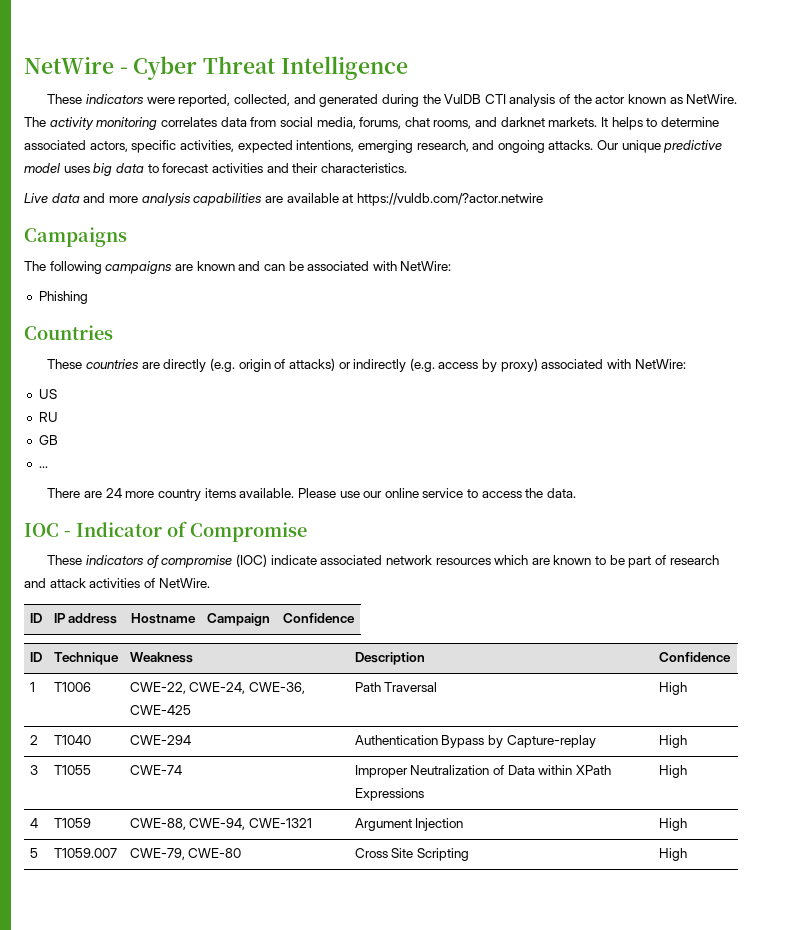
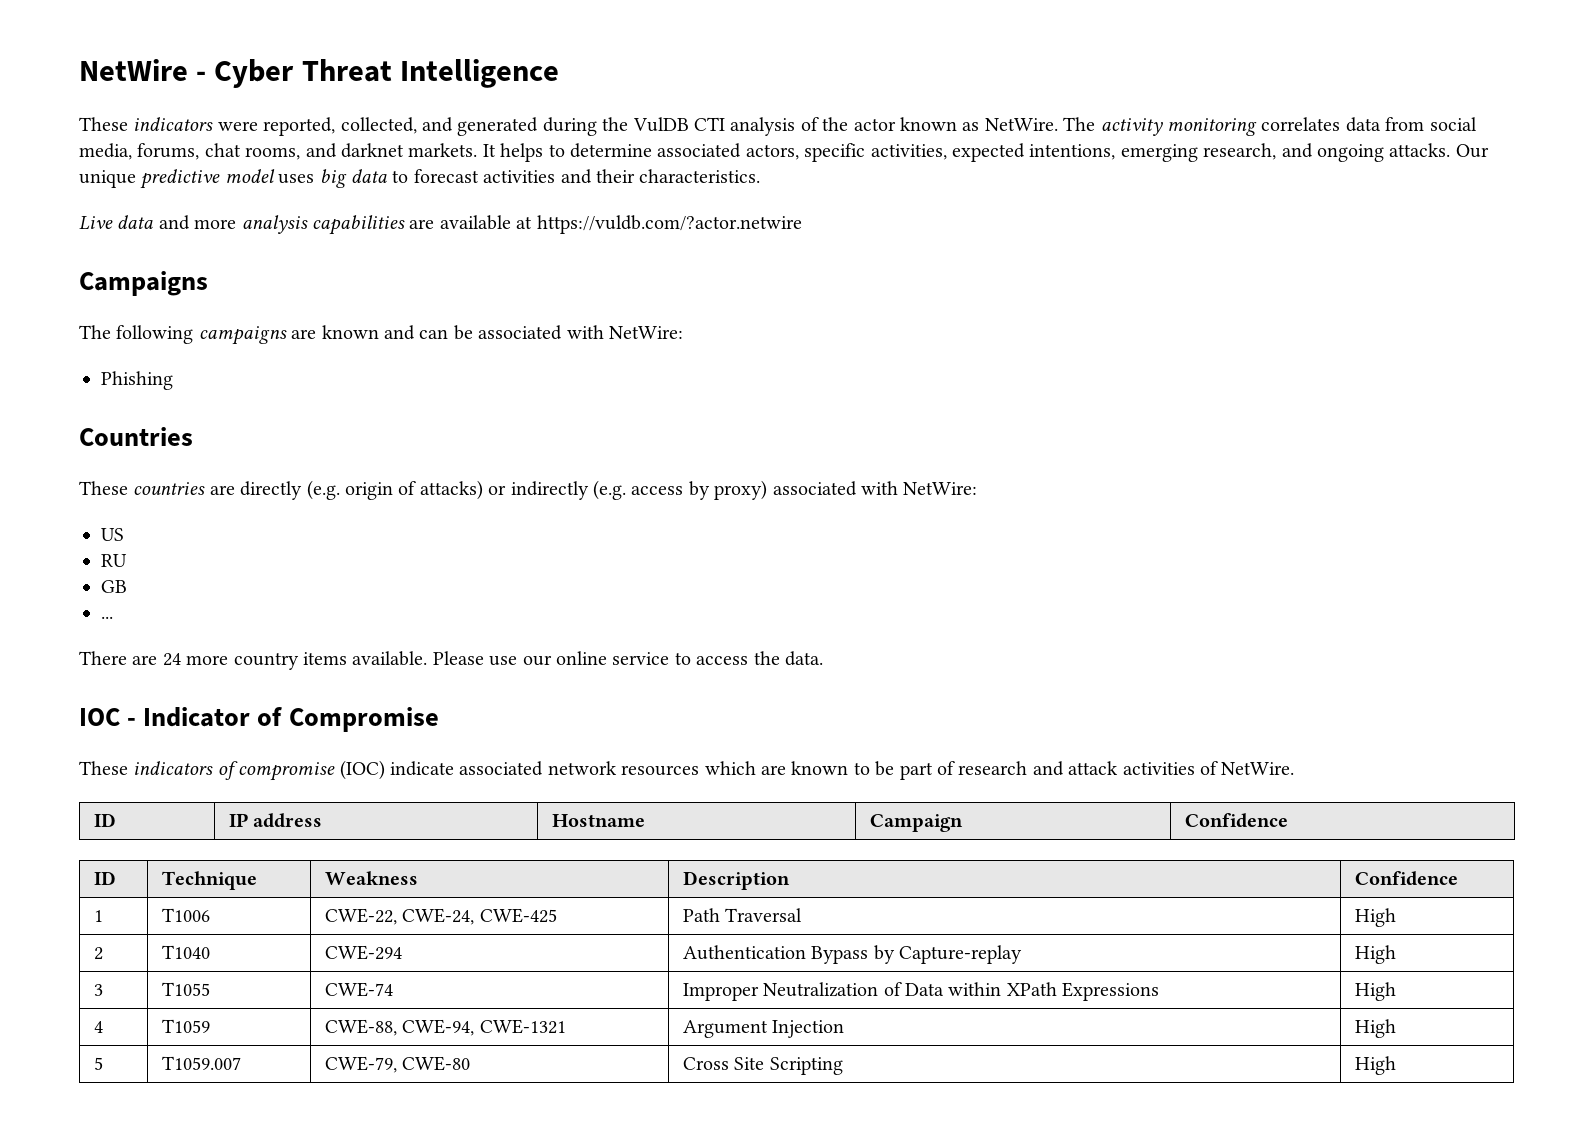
[248,682,305,694] CWE-36, -> (475, 916) none

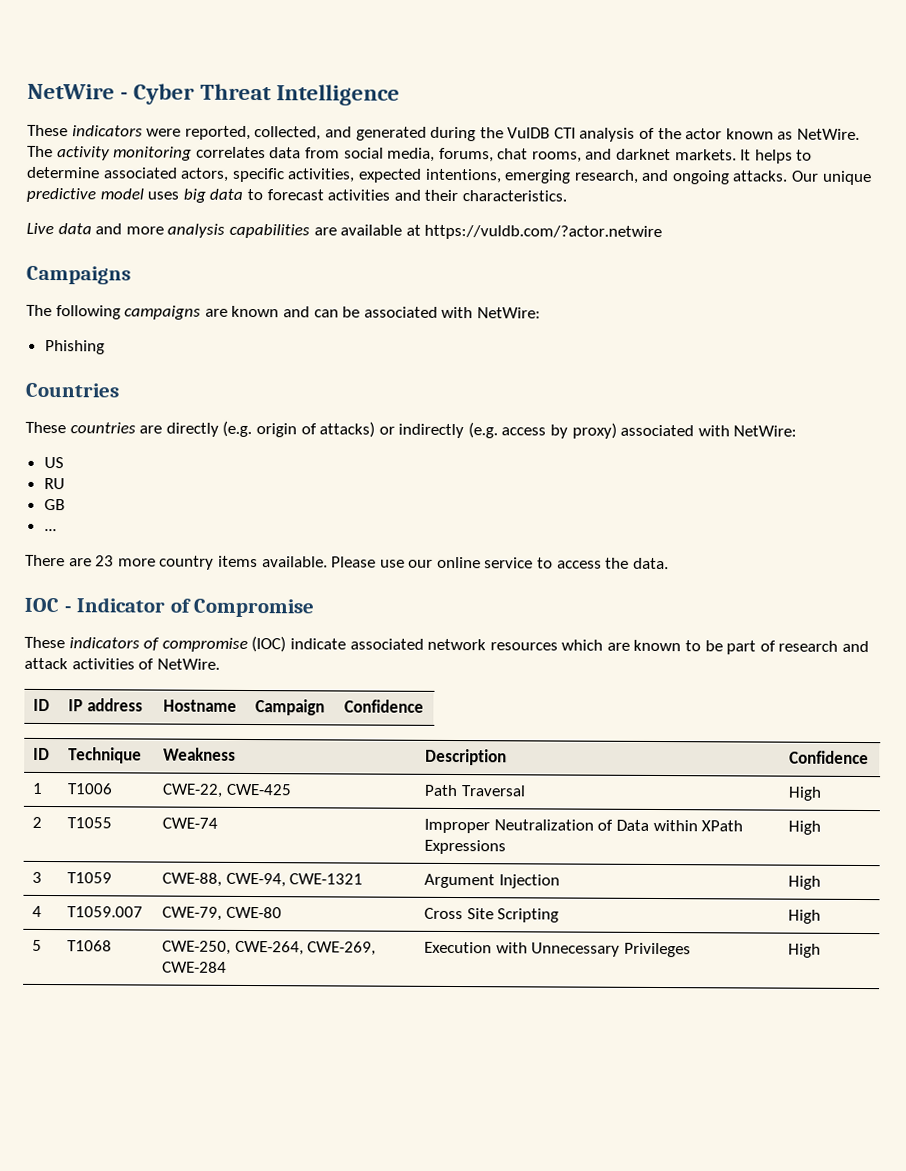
[162,653,181,666] 24 -> [95,555,115,567] 23
[402,908,475,925] CWE-24, -> (224, 790) none
[161,945,210,959] [324,945,402,960] [682,945,1023,964] [1354,945,1396,964] [93,984,103,996] | T1040 | CWE-294 | Authentication Bypass by Capture-replay | High // 3 -> (43, 822) none
[93,1021,103,1033] 4 -> [32,871,43,883] 3
[93,1057,103,1070] 5 -> [32,905,43,917] 4
(1396, 1065) none -> [32,939,43,951] [67,940,113,952] [162,940,377,956] [162,961,228,973] [424,941,692,958] [788,943,822,958] // 5 | T1068 | CWE-250, CWE-264, CWE-269, CWE-284 | Execution with Unnecessary Privileges | High

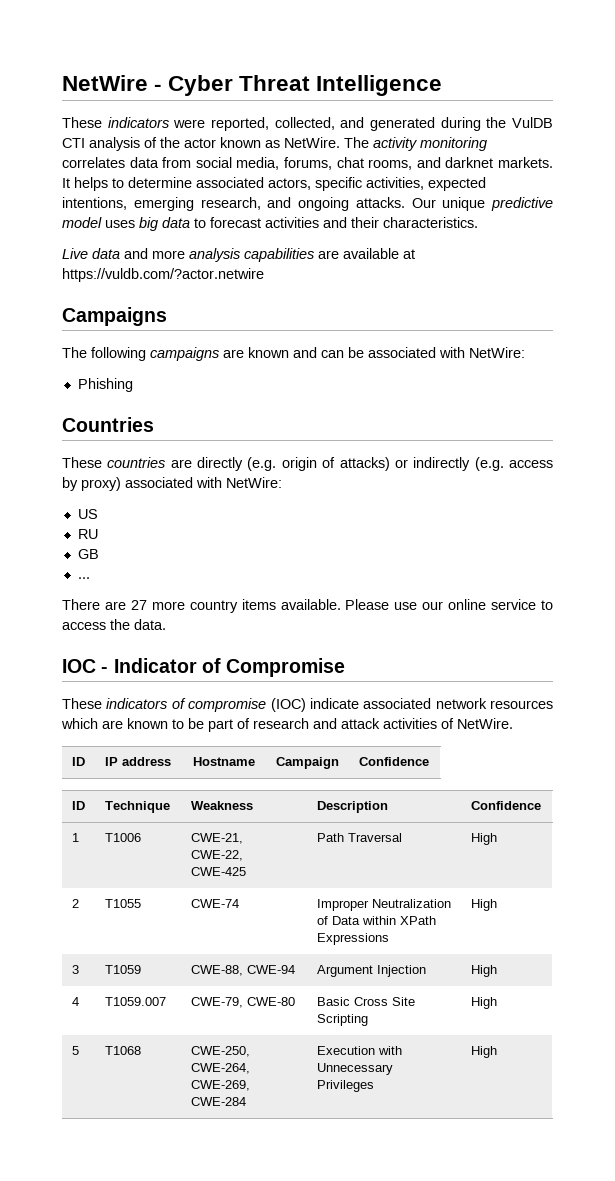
[95,555,115,567] 23 -> [130,600,147,610] 27
(114, 789) none -> [190,833,243,844] CWE-21,
[225,872,364,888] CWE-94, CWE-1321 -> [246,965,295,974] CWE-94
(282, 912) none -> [316,997,350,1006] Basic

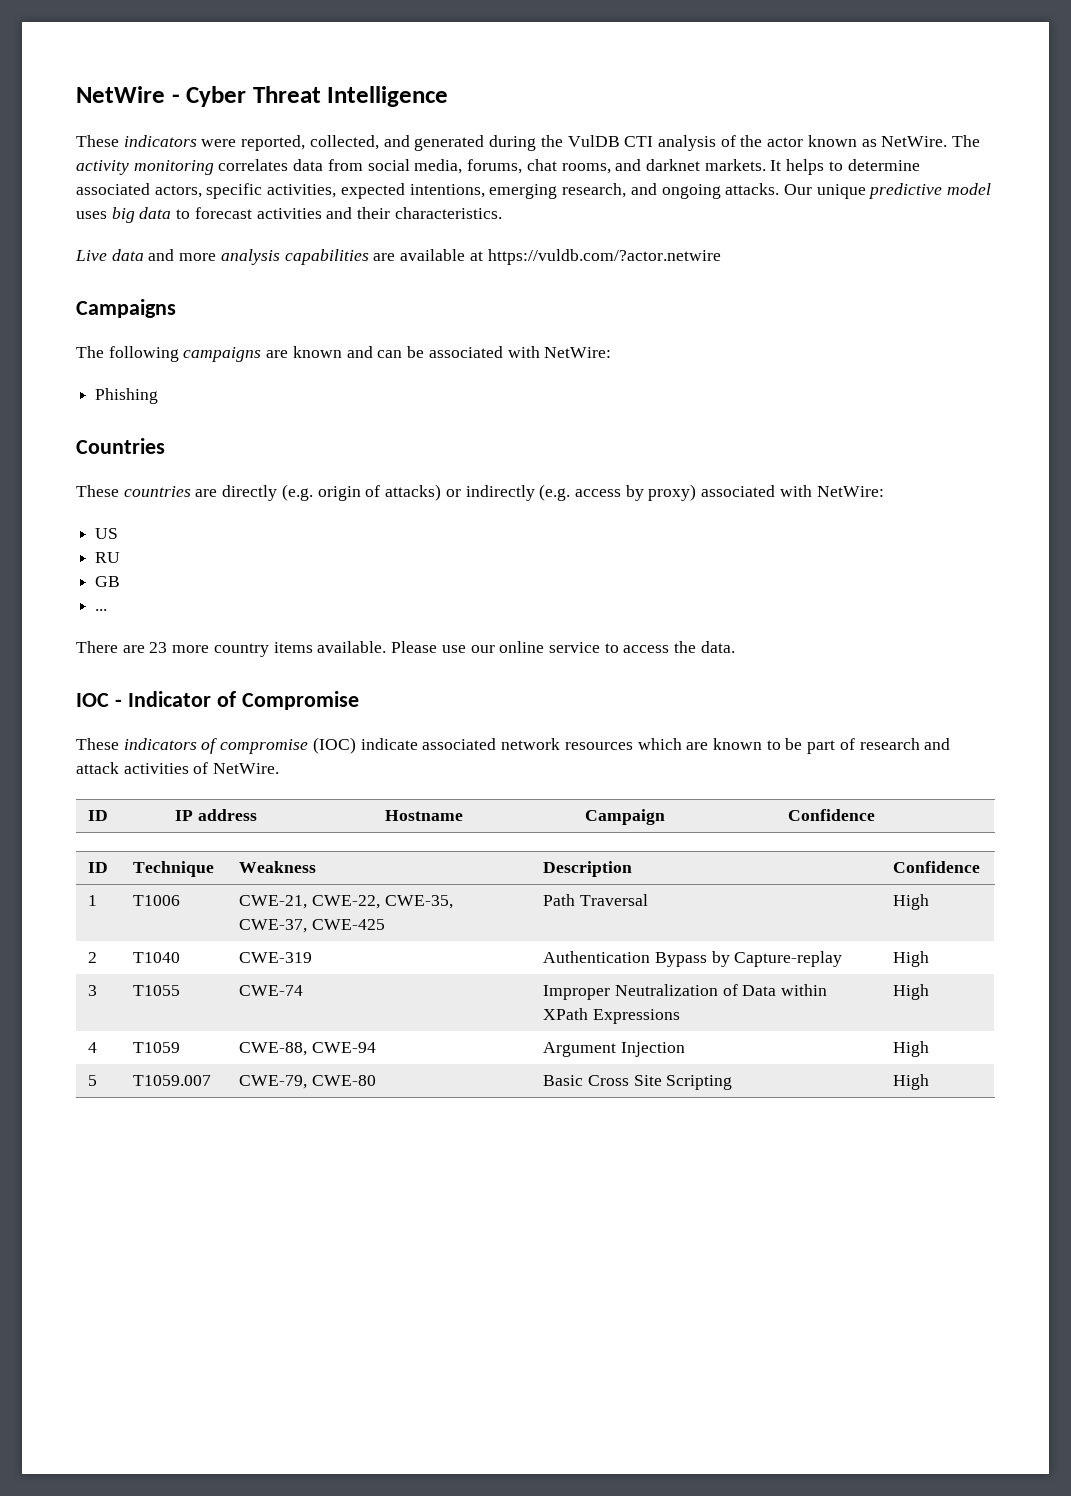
[130,600,147,610] 27 -> [149,642,168,653] 23
(243, 855) none -> [384,895,453,909] [239,919,308,933] CWE-35, CWE-37,
(79, 903) none -> [133,952,181,963] [239,952,313,963] [543,951,843,967] [893,951,930,967] [88,985,98,996] | T1040 | CWE-319 | Authentication Bypass by Capture-replay | High // 3
[71,965,79,974] 3 -> [88,1042,98,1053] 4
[71,997,79,1006] 4 -> [88,1075,98,1086] 5
[71,1046,79,1055] [104,1046,141,1055] [190,1046,250,1057] [190,1063,250,1074] [190,1080,250,1091] [190,1097,246,1106] [316,1046,402,1055] [316,1063,393,1075] [316,1080,374,1092] [470,1046,497,1058] // 5 | T1068 | CWE-250, CWE-264, CWE-269, CWE-284 | Execution with Unnecessary Privileges | High -> (930, 1082) none

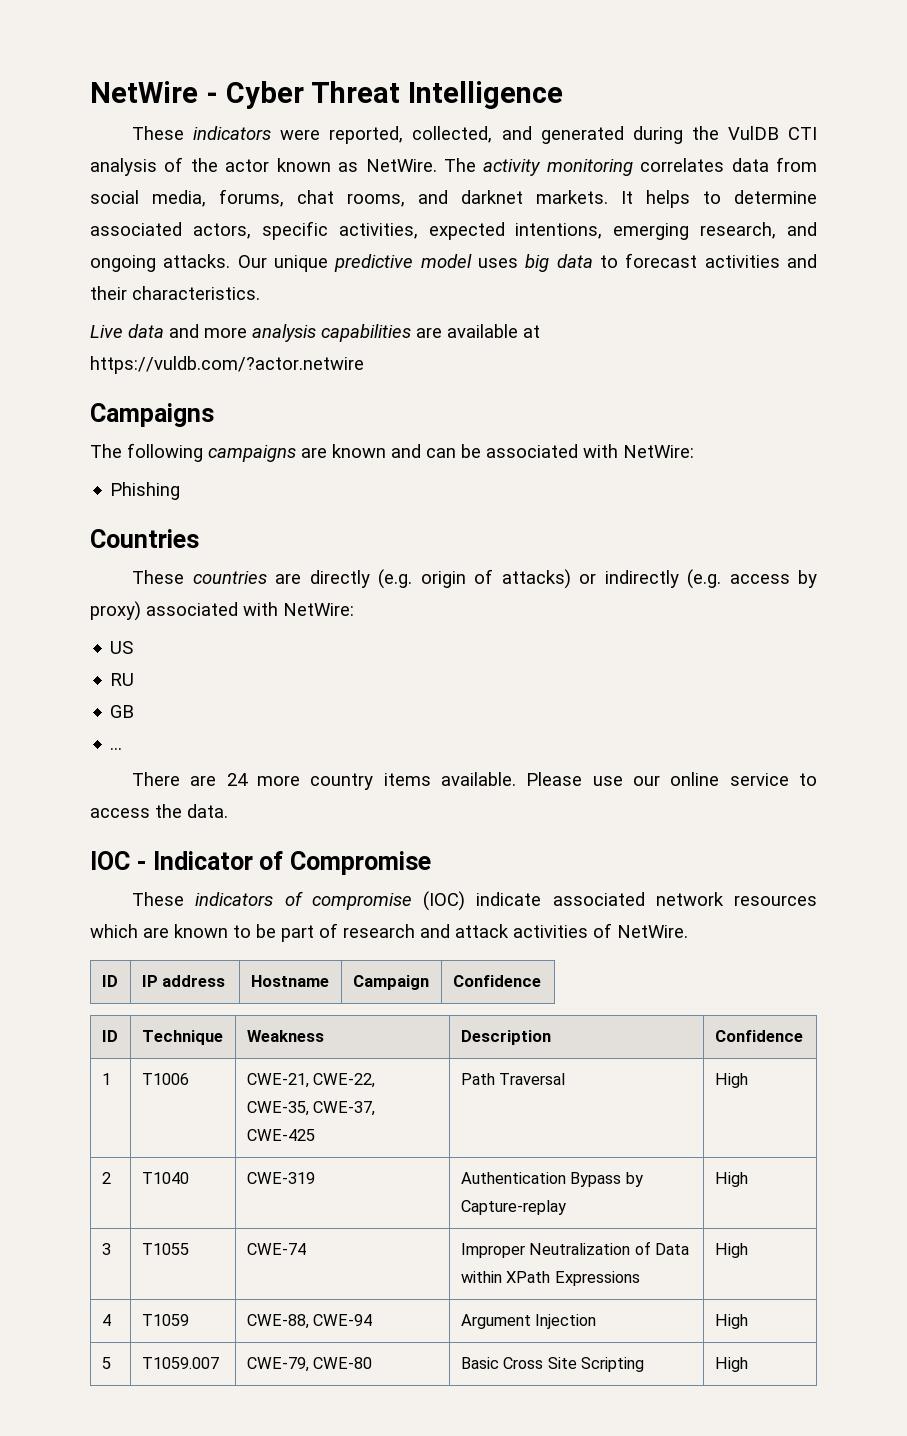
[149,642,168,653] 23 -> [226,773,248,786] 24

